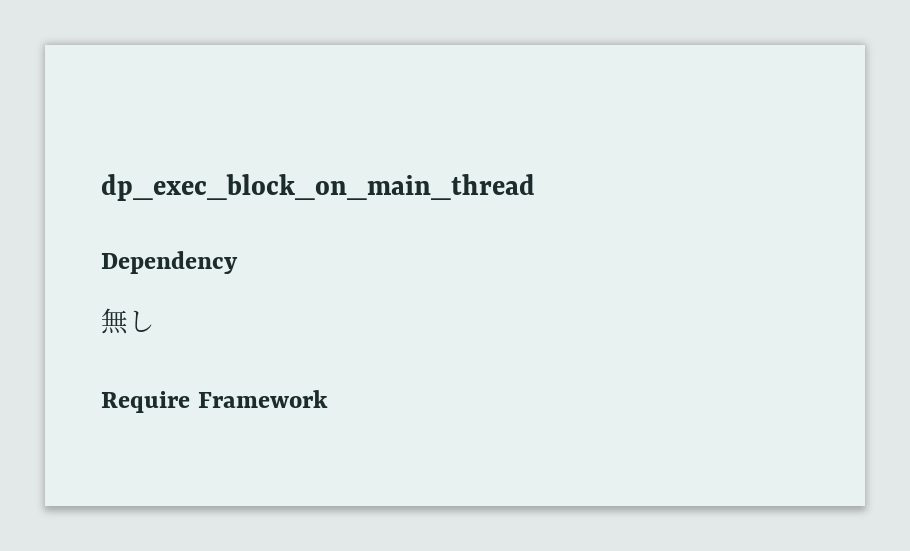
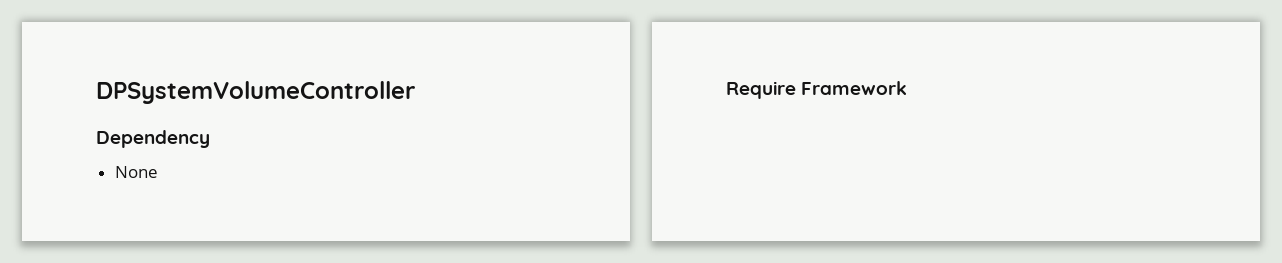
[101,174,535,201] dp_exec_block_on_main_thread -> [96,81,415,104] DPSystemVolumeController
[101,308,155,335] // 無し -> [114,166,158,178] // None

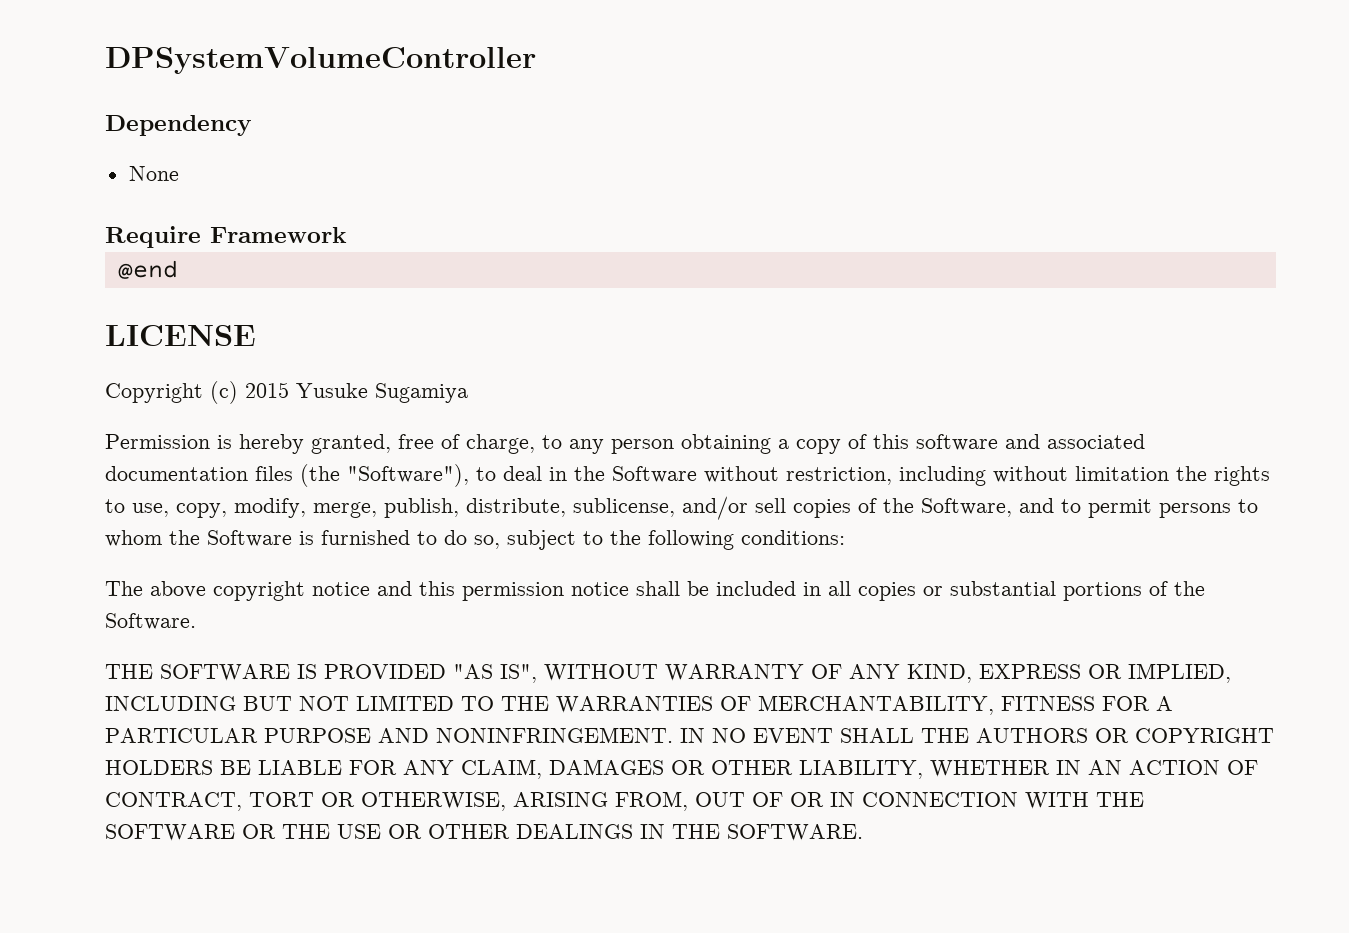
(908, 88) none -> [117,260,178,279] [105,325,256,346] [105,381,468,404] [105,434,1145,454] [105,464,1270,487] [105,496,1258,520] [105,530,845,550] [105,581,1205,601] [105,613,196,630] [105,663,1231,683] [105,695,1173,715] [105,727,1274,743] [105,759,1258,779] [105,791,1144,811] [105,824,863,841] // @end // LICENSE // Copyright (c) 2015 Yusuke Sugamiya // Permission is hereby granted, free of charge, to any person obtaining a copy of this software and associated documentation files (the "Software"), to deal in the Software without restriction, including without limitation the rights to use, copy, modify, merge, publish, distribute, sublicense, and/or sell copies of the Software, and to permit persons to whom the Software is furnished to do so, subject to the following conditions: // The above copyright notice and this permission notice shall be included in all copies or substantial portions of the Software. // THE SOFTWARE IS PROVIDED "AS IS", WITHOUT WARRANTY OF ANY KIND, EXPRESS OR IMPLIED, INCLUDING BUT NOT LIMITED TO THE WARRANTIES OF MERCHANTABILITY, FITNESS FOR A PARTICULAR PURPOSE AND NONINFRINGEMENT. IN NO EVENT SHALL THE AUTHORS OR COPYRIGHT HOLDERS BE LIABLE FOR ANY CLAIM, DAMAGES OR OTHER LIABILITY, WHETHER IN AN ACTION OF CONTRACT, TORT OR OTHERWISE, ARISING FROM, OUT OF OR IN CONNECTION WITH THE SOFTWARE OR THE USE OR OTHER DEALINGS IN THE SOFTWARE.

